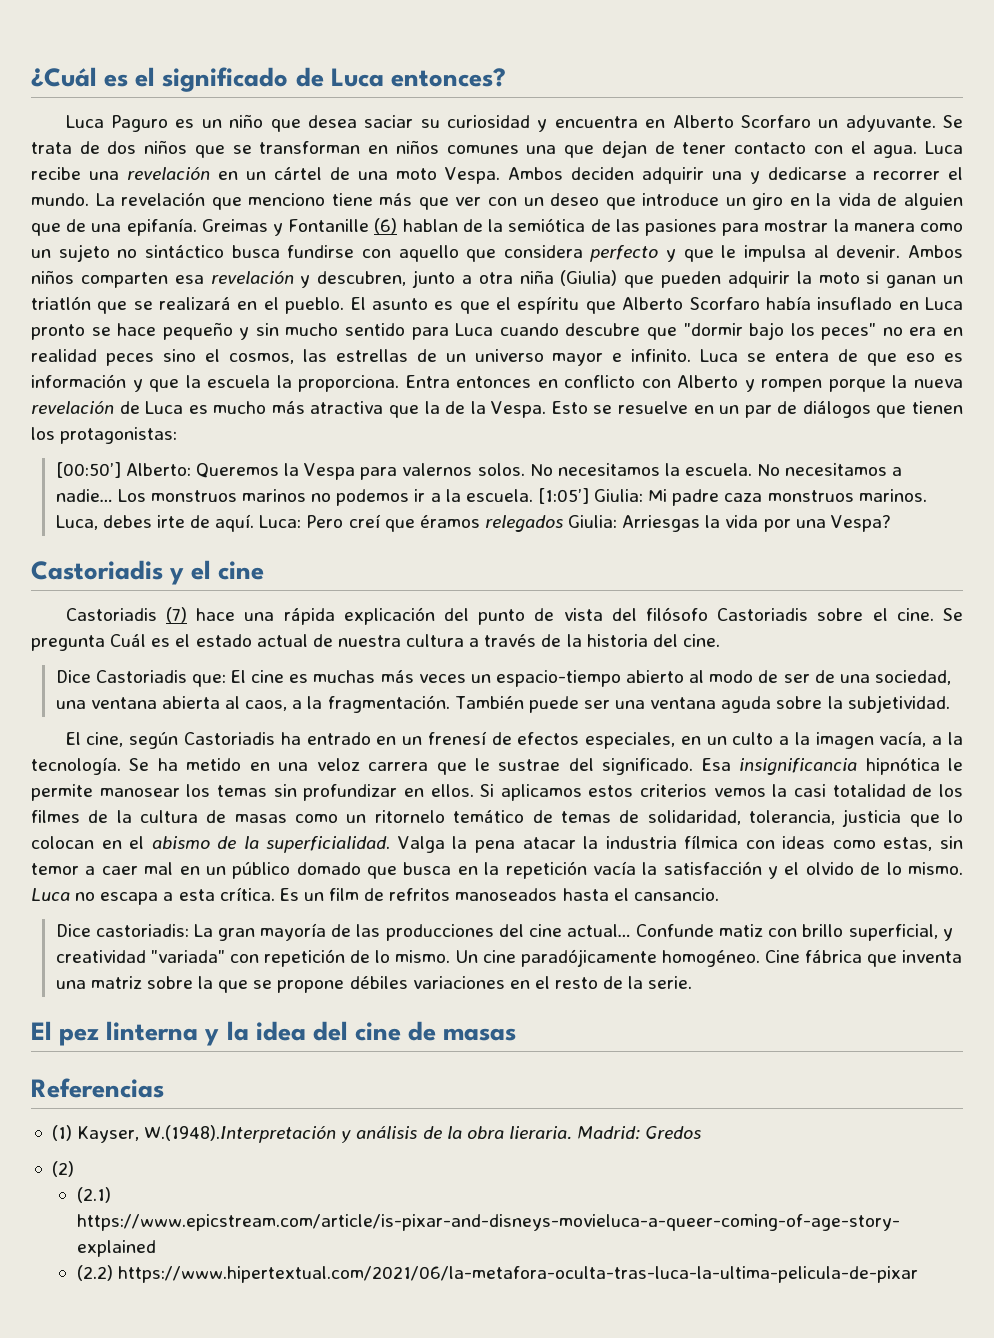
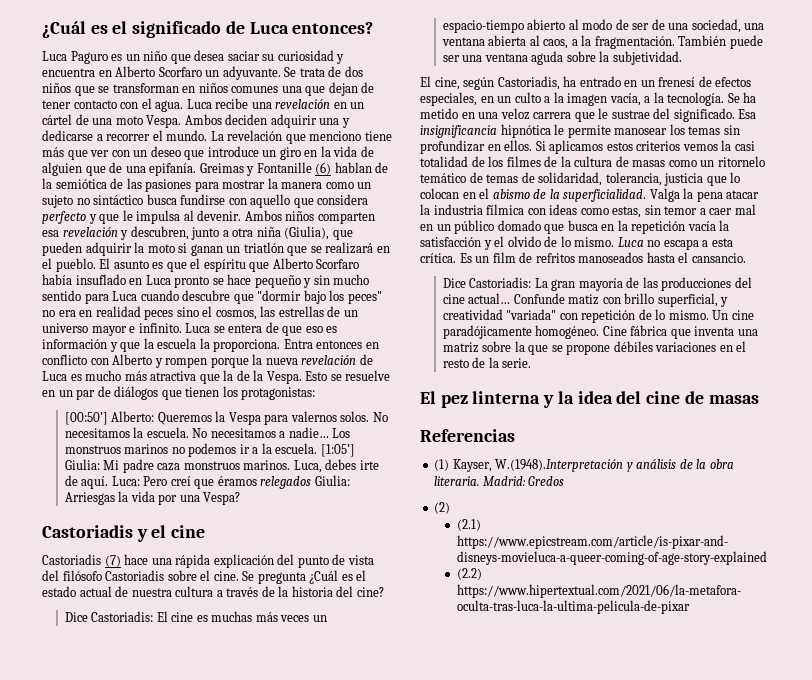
[560,270,618,286] (Giulia) -> [284,226,330,240] (Giulia),
[110,634,147,647] Cuál -> [309,570,339,584] ¿Cuál
[682,634,720,647] [55,670,226,687] cine. // Dice Castoriadis que: -> [356,587,384,597] [64,611,154,622] cine? // Dice Castoriadis:
[184,732,276,745] Castoriadis -> [497,76,560,90] Castoriadis,
[95,924,189,937] castoriadis: -> [469,277,532,288] Castoriadis:
[508,1126,572,1140] lieraria. -> [434,476,480,486] literaria.

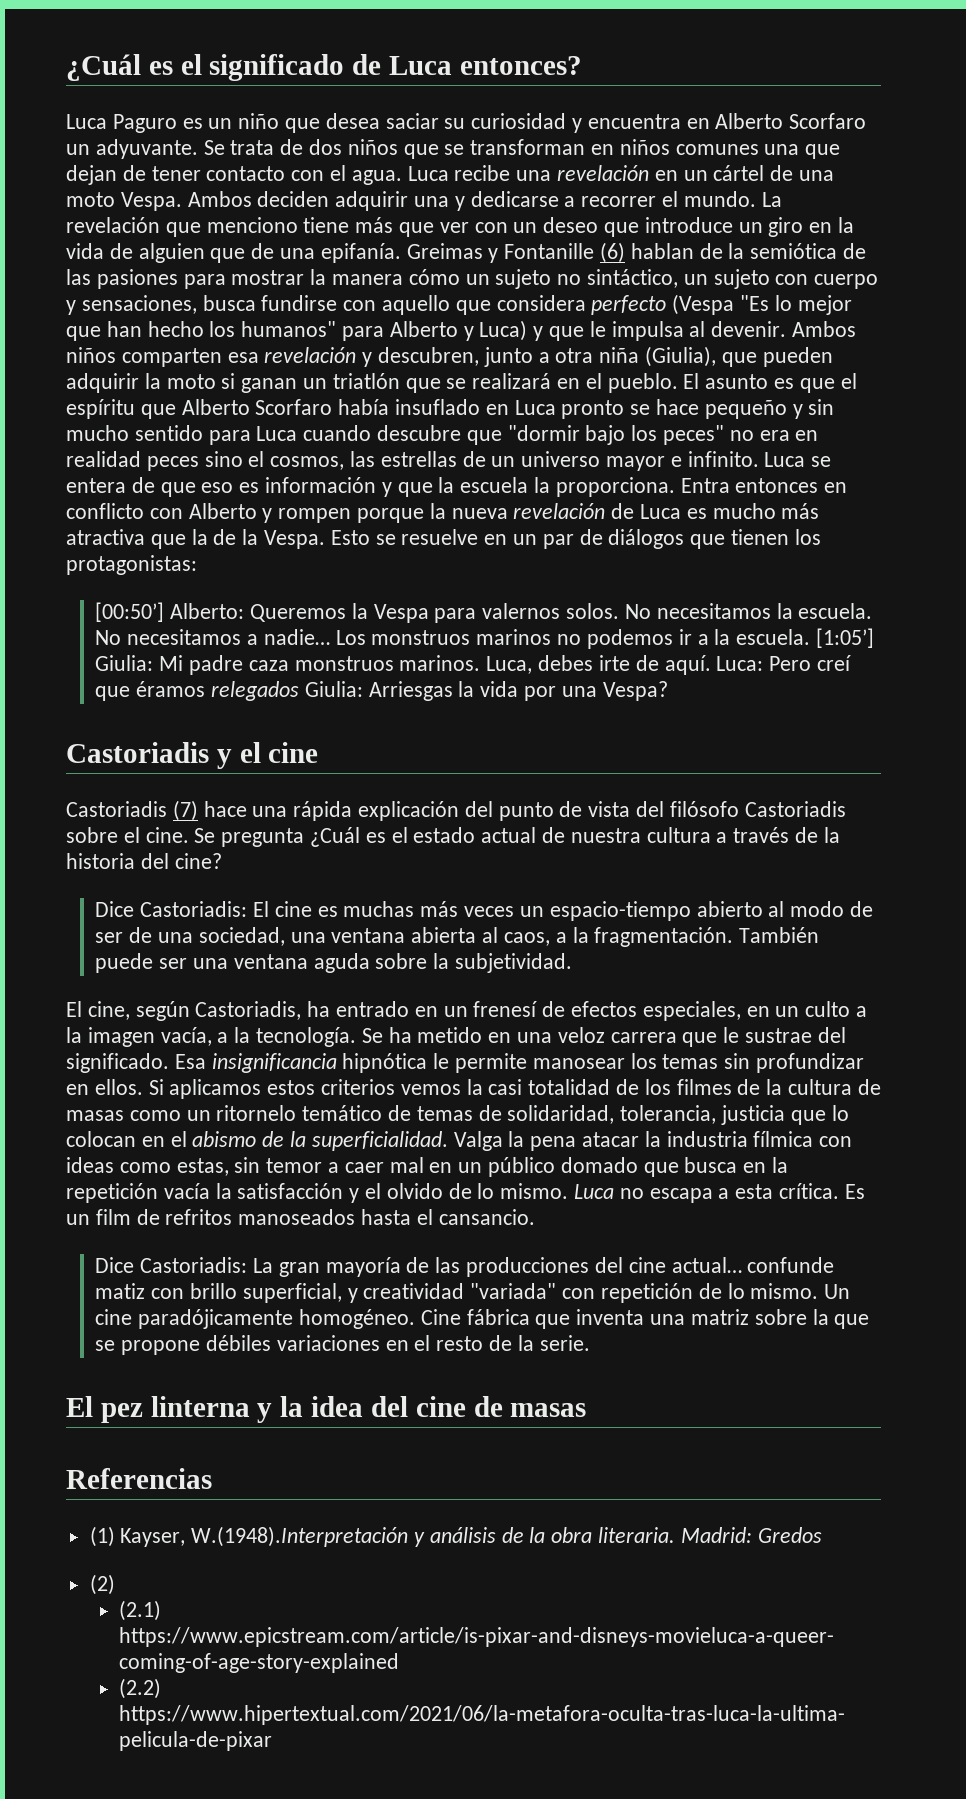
[325,182,354,189] como -> [408,269,460,285] cómo
[93,195,144,205] sintáctico -> [587,269,879,289] [66,295,197,315] sintáctico, un sujeto con cuerpo y sensaciones,
(86, 217) none -> [672,294,852,315] [66,320,528,341] (Vespa "Es lo mejor que han hecho los humanos" para Alberto y Luca)
[513,293,565,304] Confunde -> [747,1257,835,1273] confunde

